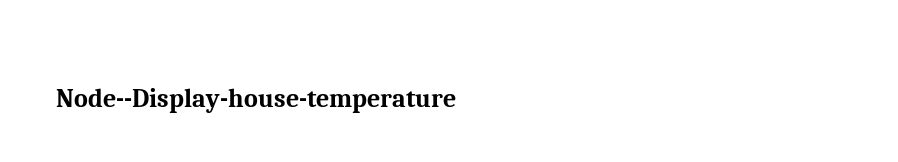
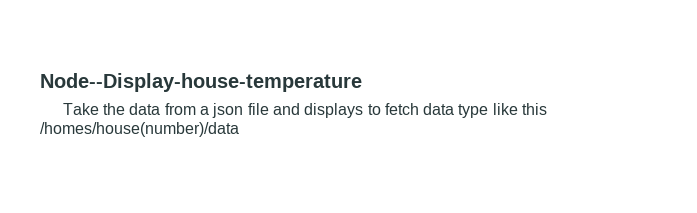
(456, 100) none -> [62,103,548,118] [40,122,239,137] // Take the data from a json file and displays to fetch data type like this /homes/house(number)/data

